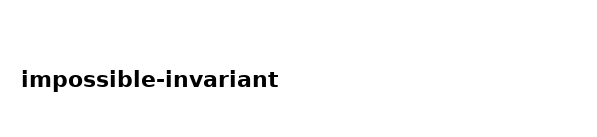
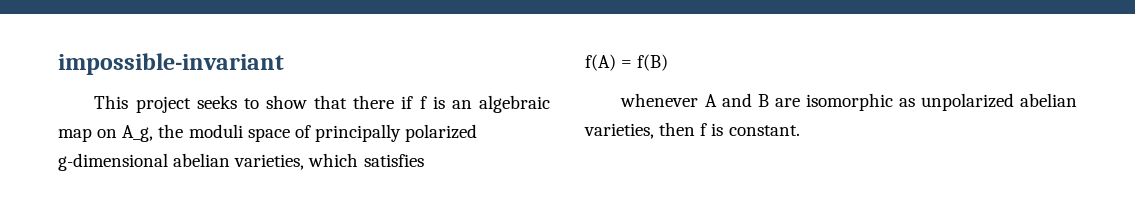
(279, 81) none -> [94,95,550,113] [58,124,478,142] [58,153,424,171] [585,54,669,71] [620,93,1077,111] [584,122,800,139] // This project seeks to show that there if f is an algebraic map on A_g, the moduli space of principally polarized g-dimensional abelian varieties, which satisfies // f(A) = f(B) // whenever A and B are isomorphic as unpolarized abelian varieties, then f is constant.

